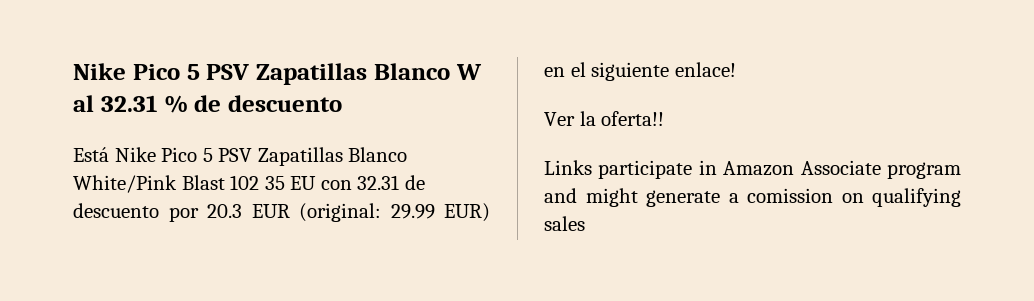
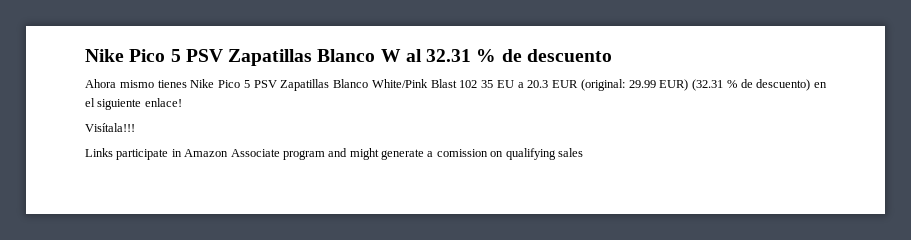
[73,147,109,162] Está -> [85,79,187,88] Ahora mismo tienes
[320,175,425,190] [73,203,199,222] con 32.31 de descuento por -> [517,82,524,88] a
(490, 212) none -> [692,79,811,91] (32.31 % de descuento)
[544,111,665,126] Ver la oferta!! -> [85,123,135,132] Visítala!!!

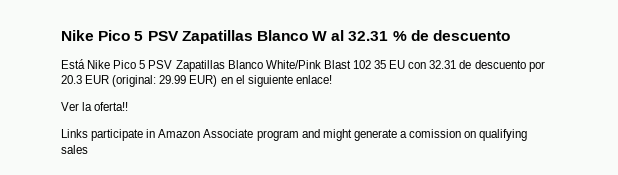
[85,79,187,88] Ahora mismo tienes -> [61,59,85,69] Está
[517,82,524,88] a -> [408,60,545,72] con 32.31 de descuento por
[692,79,811,91] (32.31 % de descuento) -> (218, 81) none
[85,123,135,132] Visítala!!! -> [61,102,129,111] Ver la oferta!!

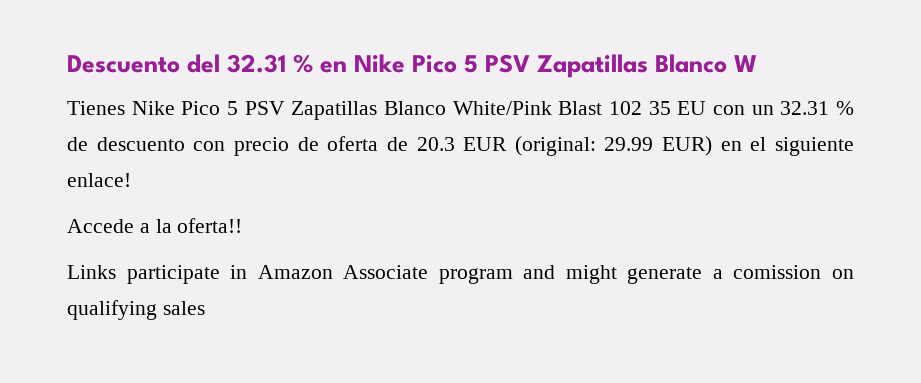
(61, 35) none -> [67,54,347,73] Descuento del 32.31 % en
[331,30,511,41] [61,59,85,69] al 32.31 % de descuento // Está -> [67,101,125,115] // Tienes
[429,60,545,72] 32.31 de descuento por -> [751,101,854,115] [67,136,408,156] un 32.31 % de descuento con precio de oferta de
[61,102,79,111] Ver -> [67,219,150,233] Accede a

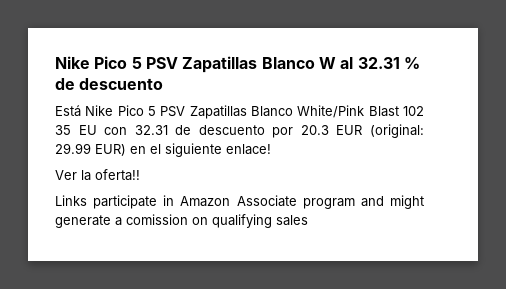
[67,54,347,73] Descuento del 32.31 % en -> (55, 62) none
[67,101,125,115] // Tienes -> [340,57,420,69] [55,78,164,90] [55,105,81,117] al 32.31 % de descuento // Está
[751,101,854,115] [67,136,408,156] un 32.31 % de descuento con precio de oferta de -> [134,125,294,138] 32.31 de descuento por
[67,219,150,233] Accede a -> [55,170,77,180] Ver

